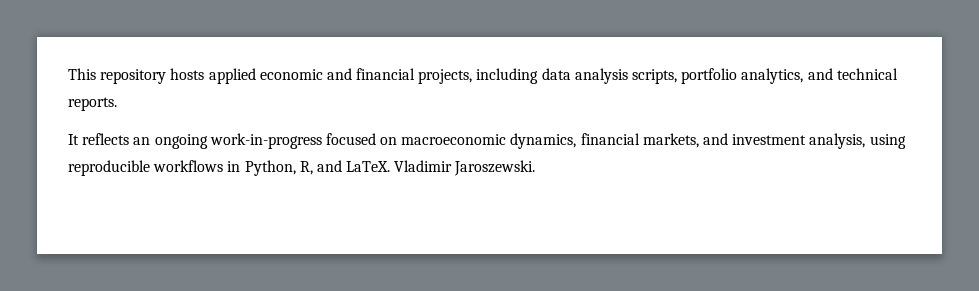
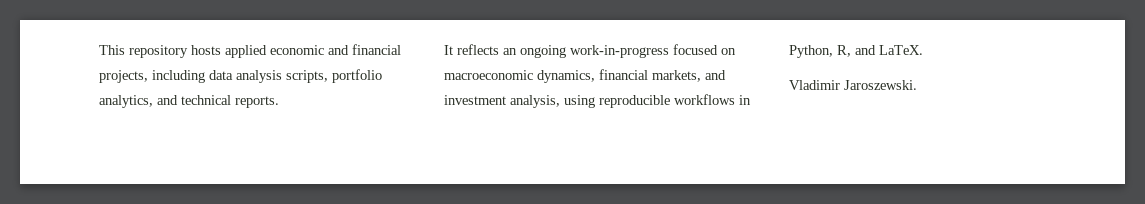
(391, 166) none -> (923, 50) //

